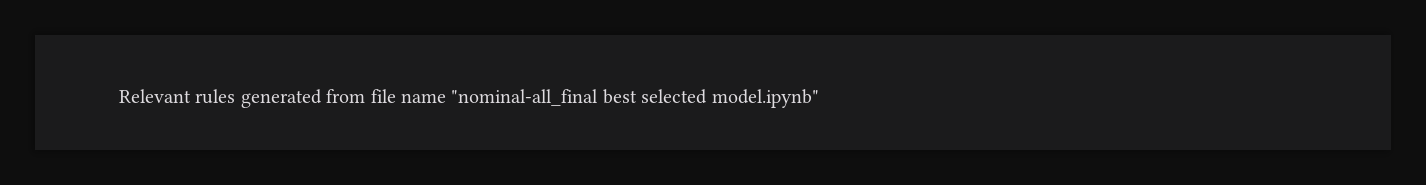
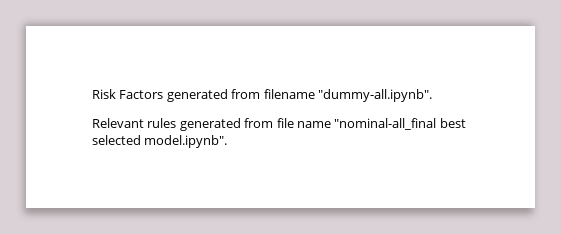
(119, 96) none -> [92,89,432,102] Risk Factors generated from filename "dummy-all.ipynb". //
[711,89,819,108] model.ipynb" -> [144,135,228,148] model.ipynb".

